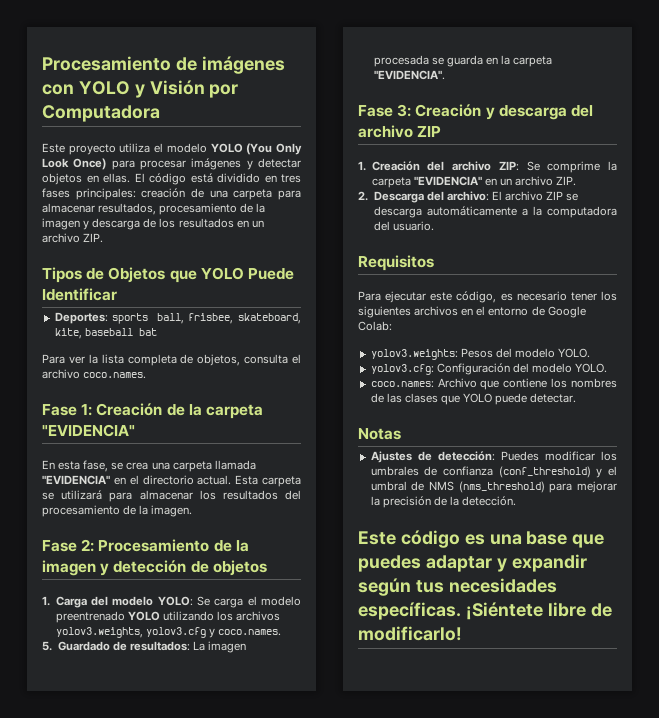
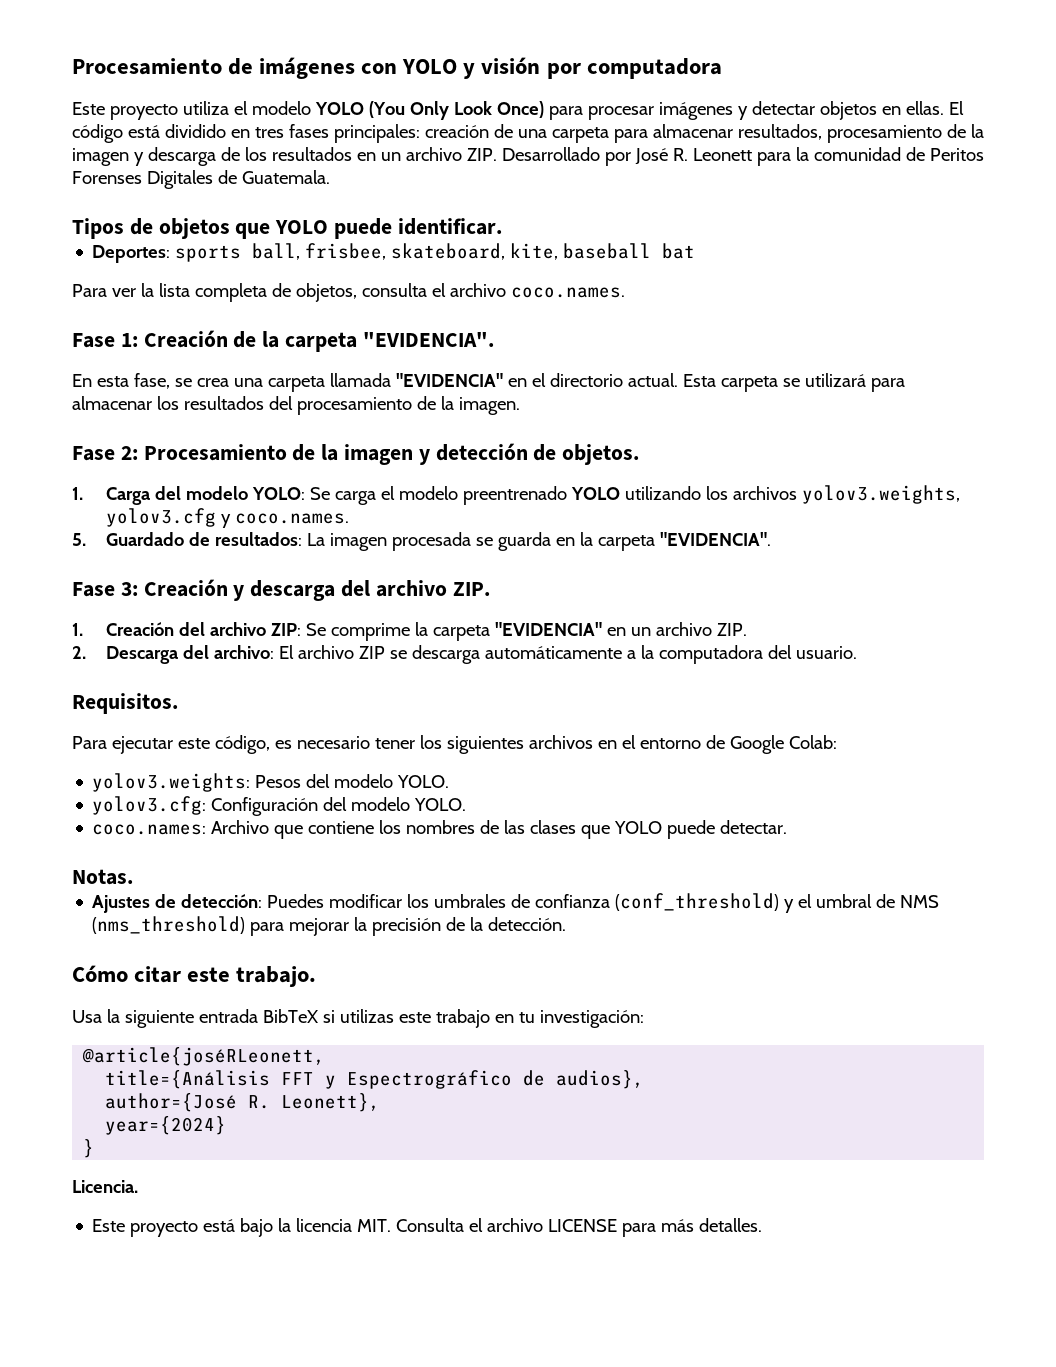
[149,80,239,98] [42,105,160,122] Visión por Computadora -> [481,57,722,79] visión por computadora
(104, 238) none -> [501,147,984,166] [72,170,330,189] Desarrollado por José R. Leonett para la comunidad de Peritos Forenses Digitales de Guatemala.
[108,267,294,283] [42,288,117,301] Objetos que YOLO Puede Identificar -> [158,218,502,239] objetos que YOLO puede identificar.
[42,424,135,437] "EVIDENCIA" -> [362,332,494,347] "EVIDENCIA".
[212,560,267,576] objetos -> [562,444,640,465] objetos.
[417,126,442,137] ZIP -> [452,582,490,596] ZIP.
[358,255,434,271] Requisitos -> [72,693,178,714] Requisitos.
[358,428,401,440] Notas -> [72,869,133,885] Notas.
[358,530,605,548] [358,554,587,572] [358,578,557,596] [358,602,612,620] [358,626,462,641] Este código es una base que puedes adaptar y expandir según tus necesidades específicas. ¡Siéntete libre de modificarlo! -> [72,965,317,987] [72,1009,644,1028] [82,1047,326,1066] [105,1070,645,1089] [105,1093,381,1112] [105,1116,227,1135] [83,1139,95,1158] [72,1180,138,1193] [92,1218,763,1237] Cómo citar este trabajo. // Usa la siguiente entrada BibTeX si utilizas este trabajo en tu investigación: // @article{joséRLeonett, // title={Análisis FFT y Espectrográfico de audios}, // author={José R. Leonett}, // year={2024} // } // Licencia. // Este proyecto está bajo la licencia MIT. Consulta el archivo LICENSE para más detalles.

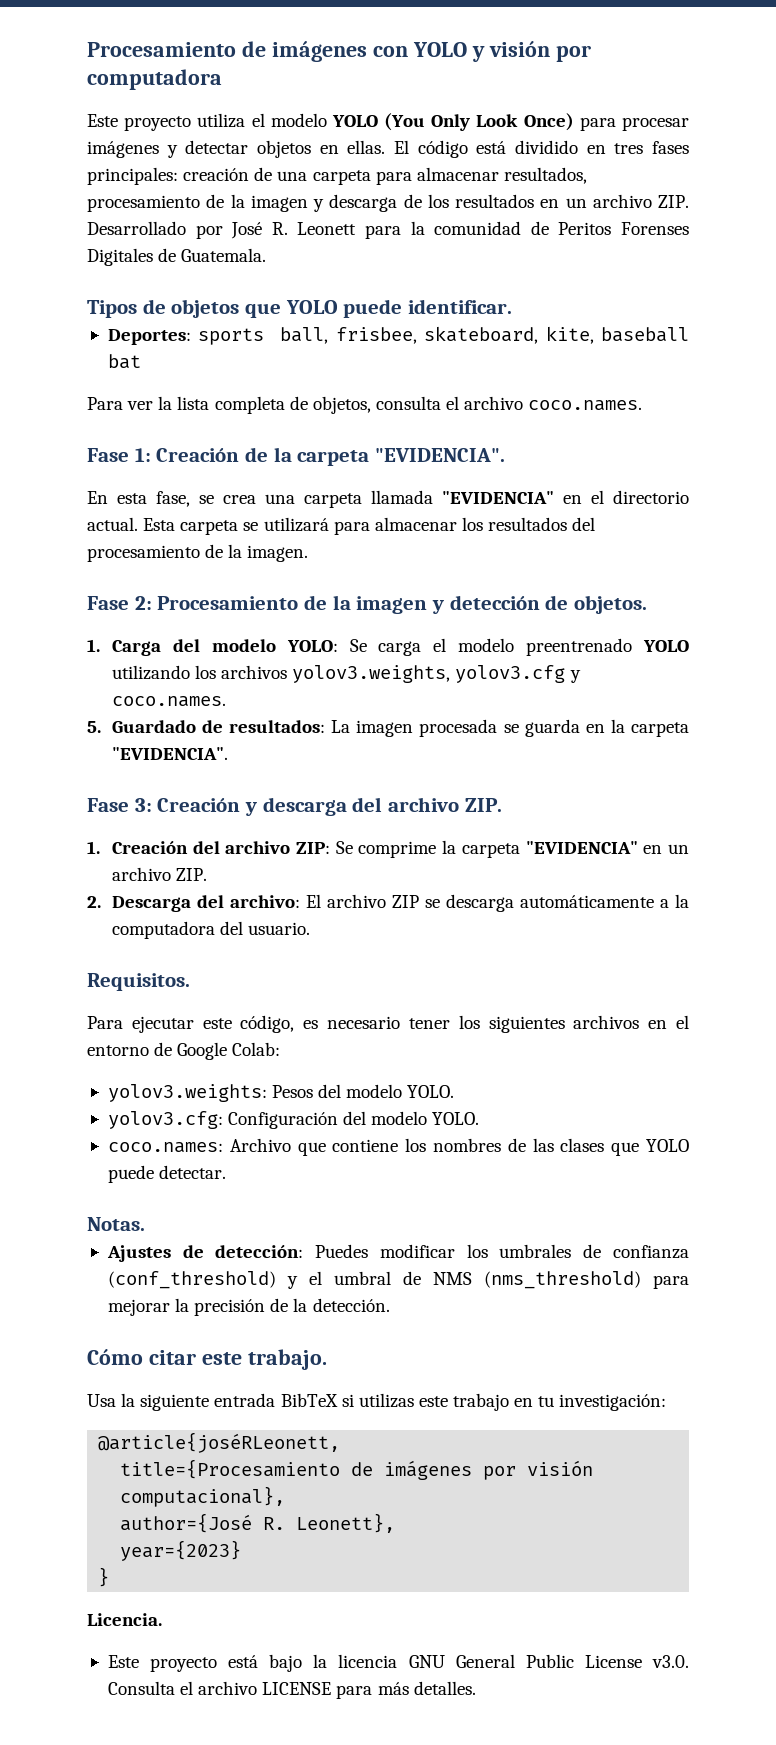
[105,1070,645,1089] title={Análisis FFT y Espectrográfico de audios}, -> [120,1459,594,1480] [120,1486,286,1507] title={Procesamiento de imágenes por visión computacional},
[105,1116,227,1135] year={2024} -> [120,1540,242,1561] year={2023}
[357,1219,392,1232] MIT. -> [408,1654,690,1668] GNU General Public License v3.0.

